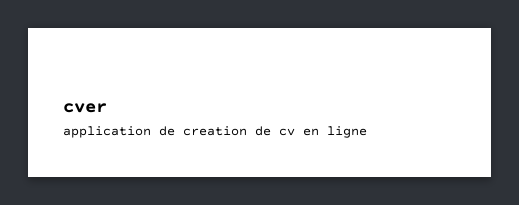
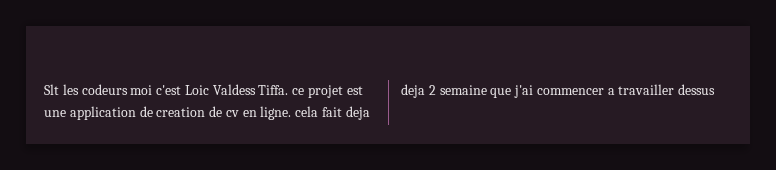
[63,103,107,113] cver // -> [44,84,363,98] [44,110,66,117] Slt les codeurs moi c'est Loic Valdess Tiffa. ce projet est une
[327,126,367,138] ligne -> [260,106,370,120] [401,84,716,98] ligne. cela fait deja deja 2 semaine que j'ai commencer a travailler dessus

